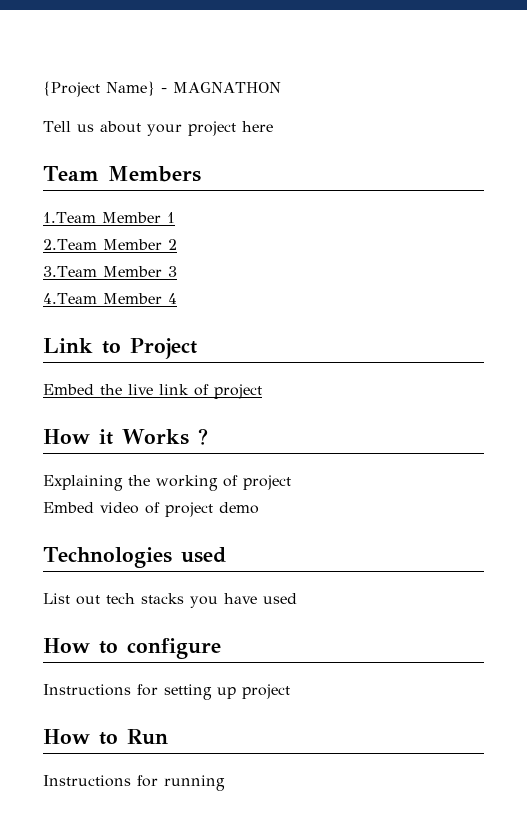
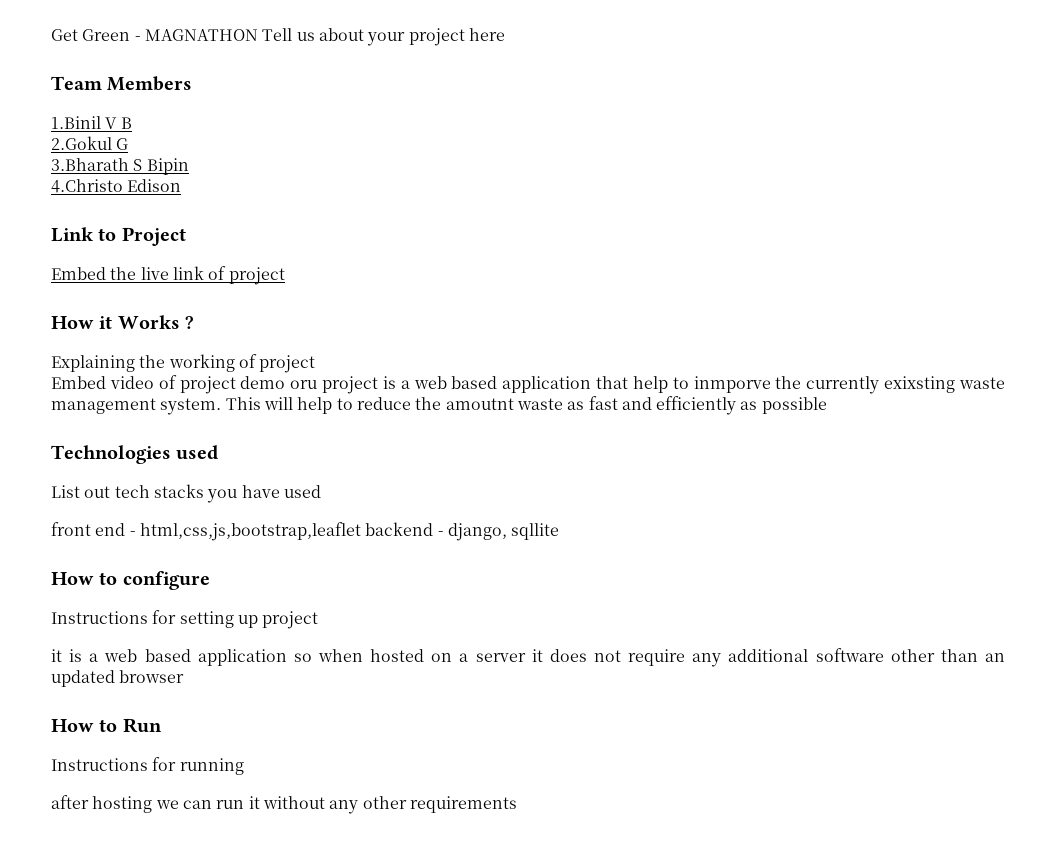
[43,81,155,97] {Project Name} -> [51,29,131,41] Get Green
(281, 87) // -> (258, 35) none
[43,212,175,223] [43,239,177,250] [43,266,177,277] [43,293,177,304] 1.Team Member 1 // 2.Team Member 2 // 3.Team Member 3 // 4.Team Member 4 -> [51,116,132,129] [51,136,129,150] [51,158,189,175] [51,179,182,193] 1.Binil V B // 2.Gokul G // 3.Bharath S Bipin // 4.Christo Edison
(259, 508) none -> [290,376,1006,394] [51,396,827,415] oru project is a web based application that help to inmporve the currently exixsting waste management system. This will help to reduce the amoutnt waste as fast and efficiently as possible
(297, 598) none -> [51,522,560,541] // front end - html,css,js,bootstrap,leaflet backend - django, sqllite
(290, 691) none -> [51,648,1005,667] [51,670,185,687] // it is a web based application so when hosted on a server it does not require any additional software other than an updated browser
(225, 783) none -> [51,795,517,814] // after hosting we can run it without any other requirements

